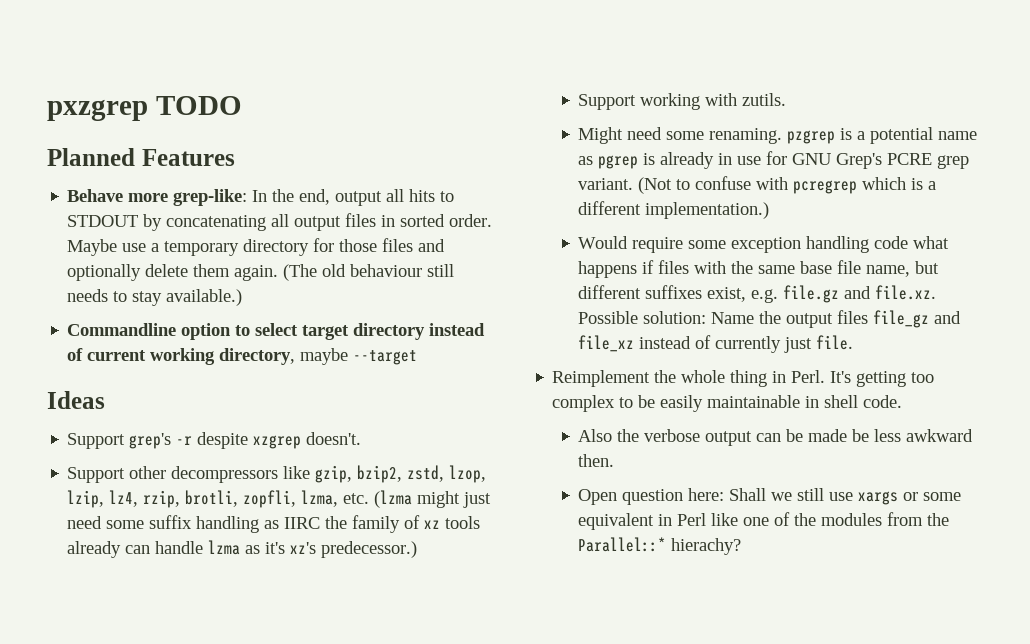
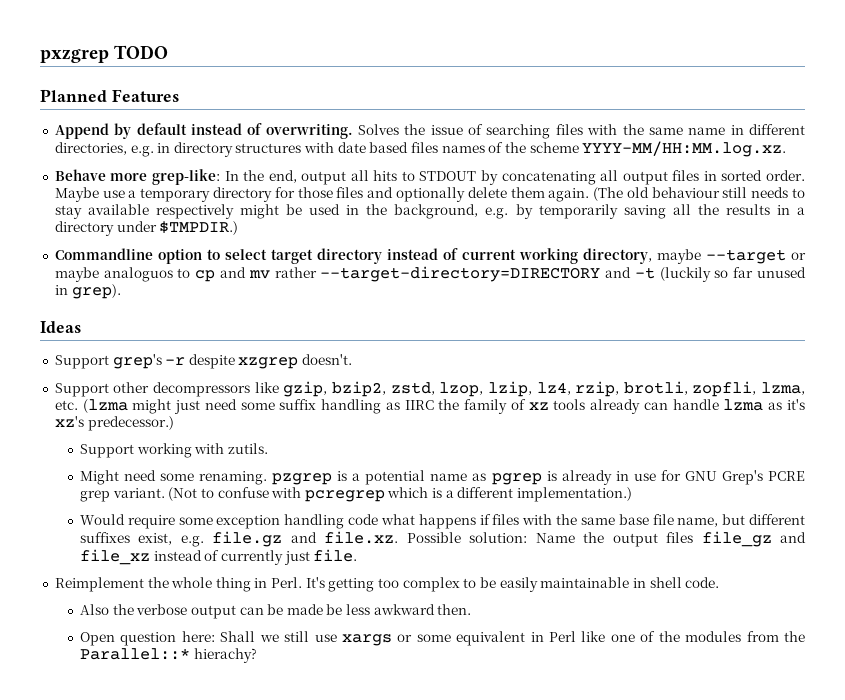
(235, 157) none -> [54,123,806,139] [54,141,787,157] // Append by default instead of overwriting. Solves the issue of searching files with the same name in different directories, e.g. in directory structures with date based files names of the scheme YYYY-MM/HH:MM.log.xz.
[166,289,243,306] available.) -> [87,204,806,219] [54,221,239,236] available respectively might be used in the background, e.g. by temporarily saving all the results in a directory under $TMPDIR.)
(418, 357) none -> [791,252,806,260] [54,266,807,282] [54,284,121,299] or maybe analoguos to cp and mv rather --target-directory=DIRECTORY and -t (luckily so far unused in grep).

